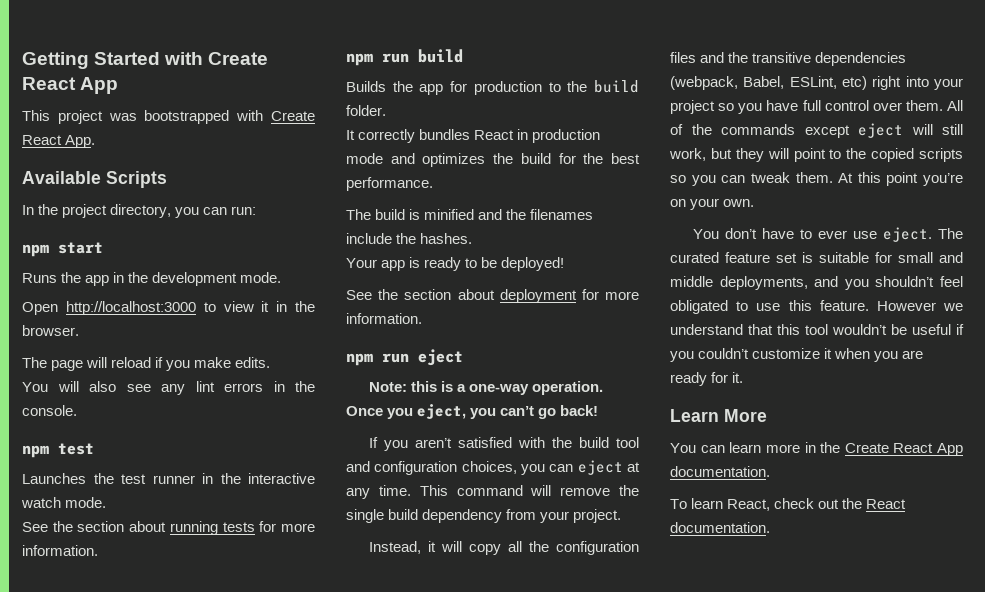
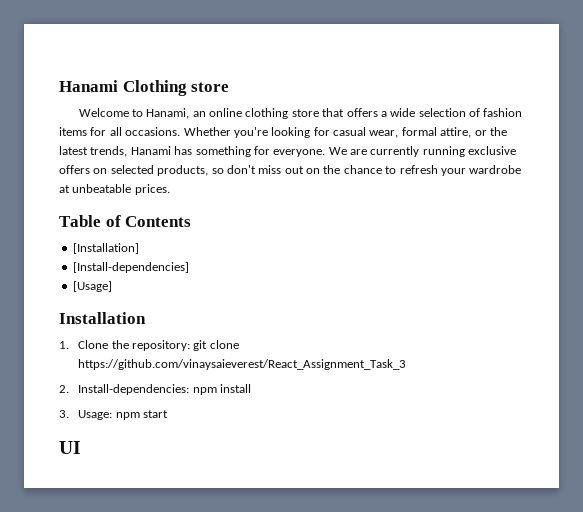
[22,52,269,69] [22,77,119,94] [22,110,315,124] [22,135,96,148] [22,171,167,188] [22,204,257,218] [22,242,103,257] [22,272,282,286] [22,301,315,315] [22,325,79,336] [22,357,271,371] [22,381,315,395] [22,405,77,416] [22,443,94,458] [22,473,315,484] [21,497,107,508] [22,521,316,535] [22,545,98,556] [346,49,463,66] [346,80,639,95] [346,105,386,116] [346,129,601,143] [346,153,640,167] [346,177,433,191] [346,209,594,220] [346,233,473,244] [346,257,565,271] [346,289,639,303] [346,313,422,324] [346,349,463,366] [368,381,604,395] [346,404,599,419] [368,437,639,451] [346,460,640,475] [346,485,639,499] [346,509,622,523] [368,541,639,555] [670,52,907,66] [670,76,963,90] [670,100,963,114] [670,123,963,138] [669,148,963,162] [670,172,963,186] [670,198,755,210] [692,227,964,242] [670,252,963,263] [670,276,963,290] [670,300,963,314] [670,324,964,335] [670,348,924,362] [670,372,744,386] [670,409,767,422] [670,442,963,456] [670,466,770,477] [670,498,907,511] [670,522,770,533] Getting Started with Create React App // This project was bootstrapped with Create React App. // Available Scripts // In the project directory, you can run: // npm start // Runs the app in the development mode. // Open http://localhost:3000 to view it in the browser. // The page will reload if you make edits. // You will also see any lint errors in the console. // npm test // Launches the test runner in the interactive watch mode. // See the section about running tests for more information. // npm run build // Builds the app for production to the build folder. // It correctly bundles React in production mode and optimizes the build for the best performance. // The build is minified and the filenames include the hashes. // Your app is ready to be deployed! // See the section about deployment for more information. // npm run eject // Note: this is a one-way operation. Once you eject, you can’t go back! // If you aren’t satisfied with the build tool and configuration choices, you can eject at any time. This command will remove the single build dependency from your project. // Instead, it will copy all the configuration files and the transitive dependencies (webpack, Babel, ESLint, etc) right into your project so you have full control over them. All of the commands except eject will still work, but they will point to the copied scripts so you can tweak them. At this point you’re on your own. // You don’t have to ever use eject. The curated feature set is suitable for small and middle deployments, and you shouldn’t feel obligated to use this feature. However we understand that this tool wouldn’t be useful if you couldn’t customize it when you are ready for it. // Learn More // You can learn more in the Create React App documentation. // To learn React, check out the React documentation. -> [59,80,230,96] [78,108,523,119] [59,127,507,138] [59,146,517,157] [59,165,522,176] [59,184,170,195] [59,215,192,227] [72,243,139,254] [72,262,189,273] [72,281,112,292] [59,312,146,324] [59,340,239,351] [78,359,407,370] [59,384,251,395] [59,410,168,420] [59,441,81,454] Hanami Clothing store // Welcome to Hanami, an online clothing store that offers a wide selection of fashion items for all occasions. Whether you're looking for casual wear, formal attire, or the latest trends, Hanami has something for everyone. We are currently running exclusive offers on selected products, so don't miss out on the chance to refresh your wardrobe at unbeatable prices. // Table of Contents // [Installation] // [Install-dependencies] // [Usage] // Installation // 1. Clone the repository: git clone https://github.com/vinaysaieverest/React_Assignment_Task_3 // 2. Install-dependencies: npm install // 3. Usage: npm start // UI

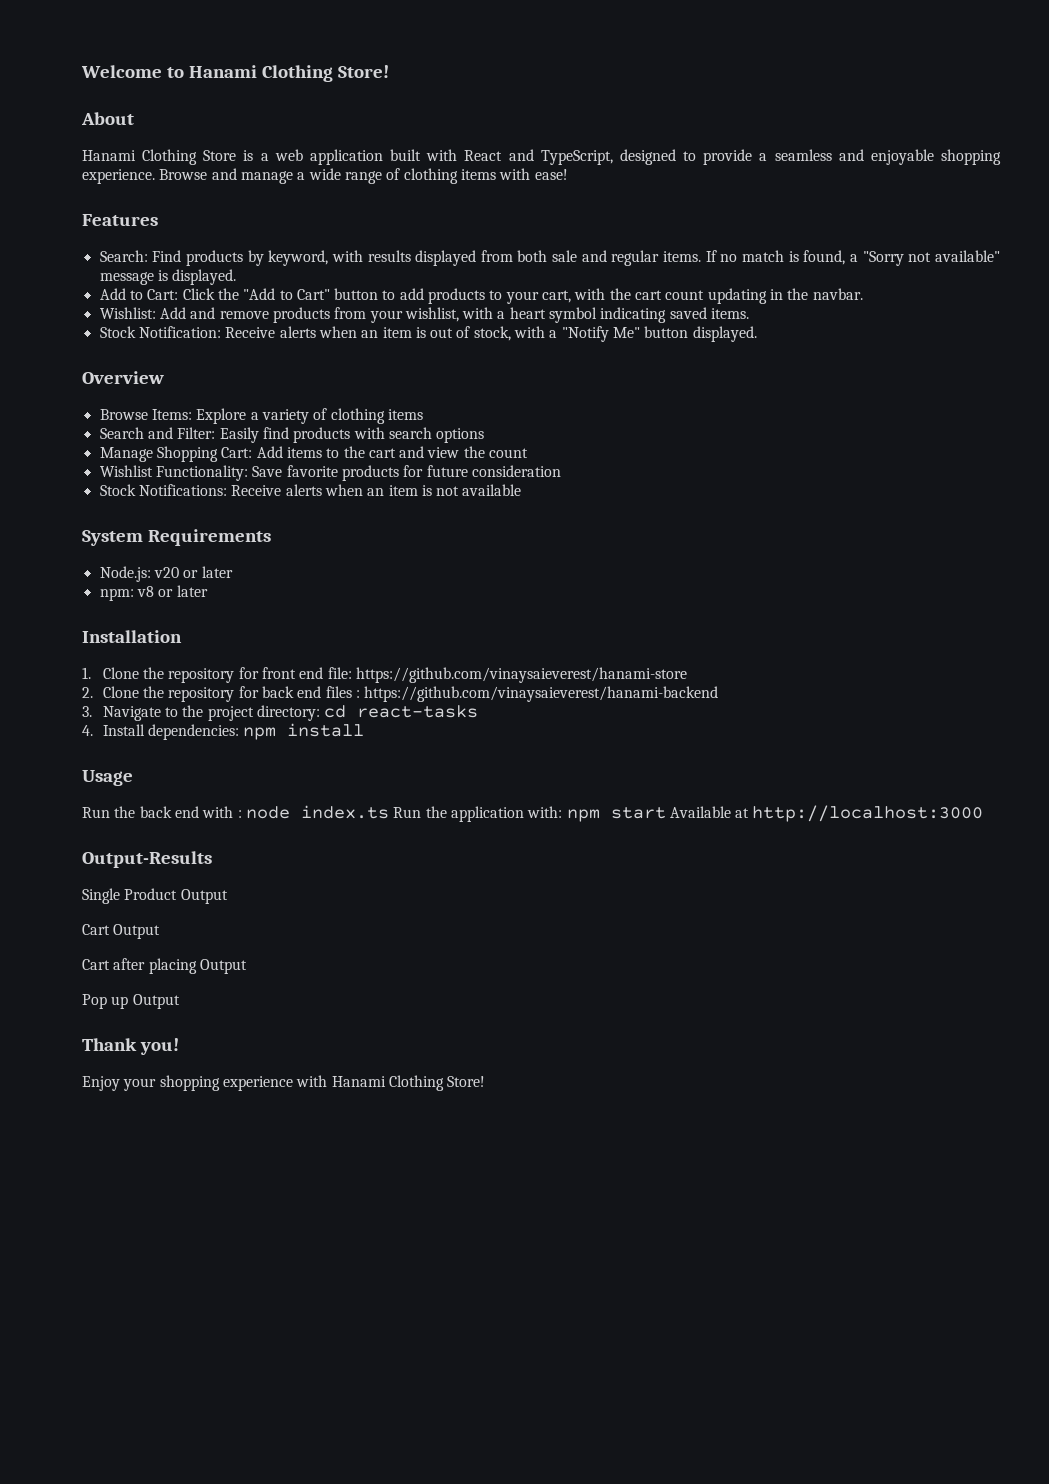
[59,80,230,96] [78,108,523,119] [59,127,507,138] [59,146,517,157] [59,165,522,176] [59,184,170,195] [59,215,192,227] [72,243,139,254] [72,262,189,273] [72,281,112,292] [59,312,146,324] [59,340,239,351] [78,359,407,370] [59,384,251,395] [59,410,168,420] [59,441,81,454] Hanami Clothing store // Welcome to Hanami, an online clothing store that offers a wide selection of fashion items for all occasions. Whether you're looking for casual wear, formal attire, or the latest trends, Hanami has something for everyone. We are currently running exclusive offers on selected products, so don't miss out on the chance to refresh your wardrobe at unbeatable prices. // Table of Contents // [Installation] // [Install-dependencies] // [Usage] // Installation // 1. Clone the repository: git clone https://github.com/vinaysaieverest/React_Assignment_Task_3 // 2. Install-dependencies: npm install // 3. Usage: npm start // UI -> [81,65,389,82] [81,112,134,125] [82,149,1001,165] [82,168,568,184] [82,214,158,226] [99,250,1000,266] [99,269,237,285] [99,288,863,304] [99,307,750,323] [99,326,757,342] [82,371,164,384] [99,408,423,424] [99,427,485,443] [99,446,529,462] [99,465,561,481] [99,484,522,496] [82,529,271,546] [99,566,233,582] [99,585,208,601] [82,630,182,643] [82,667,687,683] [82,686,719,702] [82,705,479,721] [82,723,365,740] [82,770,133,786] [82,805,984,822] [82,851,212,868] [82,888,228,904] [82,924,161,939] [82,958,247,974] [82,994,180,1009] [82,1038,179,1055] [82,1075,486,1091] Welcome to Hanami Clothing Store! // About // Hanami Clothing Store is a web application built with React and TypeScript, designed to provide a seamless and enjoyable shopping experience. Browse and manage a wide range of clothing items with ease! // Features // Search: Find products by keyword, with results displayed from both sale and regular items. If no match is found, a "Sorry not available" message is displayed. // Add to Cart: Click the "Add to Cart" button to add products to your cart, with the cart count updating in the navbar. // Wishlist: Add and remove products from your wishlist, with a heart symbol indicating saved items. // Stock Notification: Receive alerts when an item is out of stock, with a "Notify Me" button displayed. // Overview // Browse Items: Explore a variety of clothing items // Search and Filter: Easily find products with search options // Manage Shopping Cart: Add items to the cart and view the count // Wishlist Functionality: Save favorite products for future consideration // Stock Notifications: Receive alerts when an item is not available // System Requirements // Node.js: v20 or later // npm: v8 or later // Installation // 1. Clone the repository for front end file: https://github.com/vinaysaieverest/hanami-store // 2. Clone the repository for back end files : https://github.com/vinaysaieverest/hanami-backend // 3. Navigate to the project directory: cd react-tasks // 4. Install dependencies: npm install // Usage // Run the back end with : node index.ts Run the application with: npm start Available at http://localhost:3000 // Output-Results // Single Product Output // Cart Output // Cart after placing Output // Pop up Output // Thank you! // Enjoy your shopping experience with Hanami Clothing Store!

